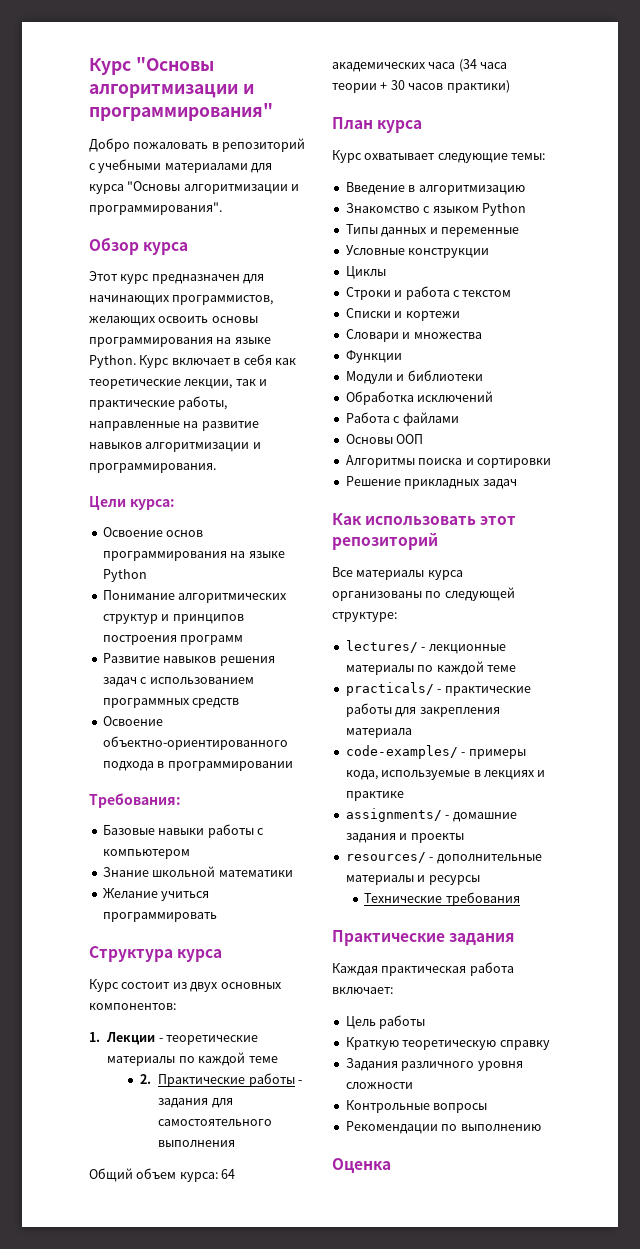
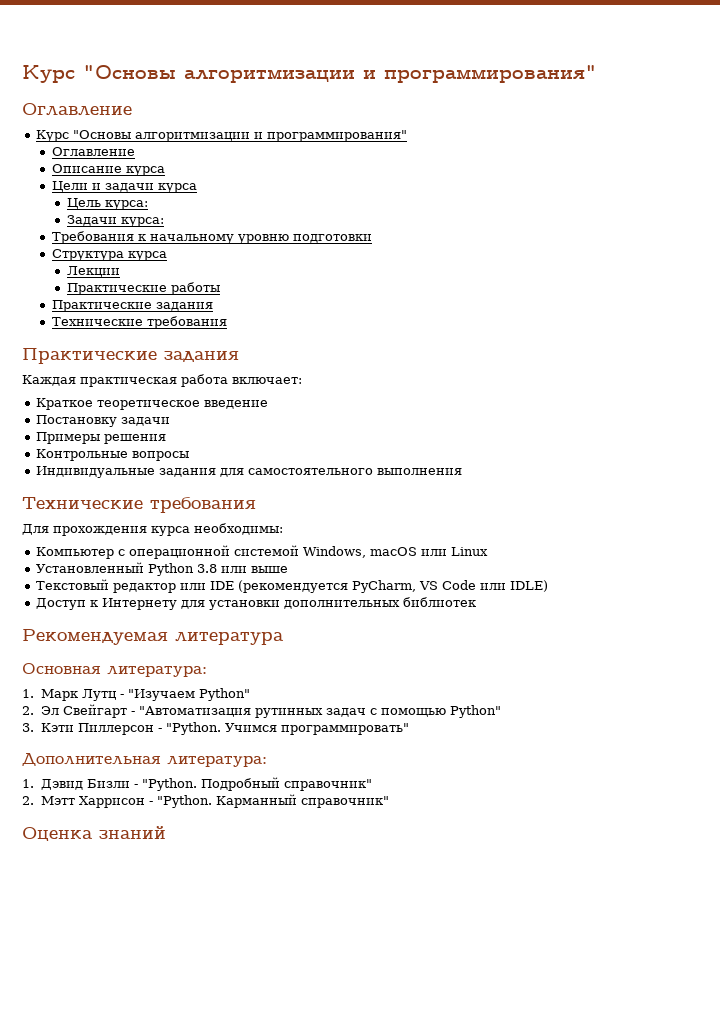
[89,57,214,75] [89,84,254,98] [89,103,273,121] [89,138,306,152] [89,159,273,173] [89,181,300,194] [89,202,222,215] [89,237,189,255] [89,271,265,284] [89,295,274,305] [89,316,258,326] [89,337,271,347] [89,354,296,368] [89,379,268,389] [89,396,228,410] [89,421,259,431] [89,442,261,452] [89,463,216,473] [89,496,175,510] [102,527,204,537] [102,551,285,561] [102,569,147,582] [102,590,288,603] [102,614,244,624] [102,635,244,645] [102,653,275,666] [102,677,254,687] [102,698,240,708] [102,716,163,726] [102,736,288,750] [102,761,293,771] [89,793,181,808] [102,824,264,838] [102,849,190,859] [102,866,293,877] [102,888,210,901] [102,912,217,922] [89,946,223,962] [89,979,282,992] [89,1003,176,1010] [89,1032,259,1045] [107,1052,278,1066] [139,1074,151,1084] Курс "Основы алгоритмизации и программирования" // Добро пожаловать в репозиторий с учебными материалами для курса "Основы алгоритмизации и программирования". // Обзор курса // Этот курс предназначен для начинающих программистов, желающих освоить основы программирования на языке Python. Курс включает в себя как теоретические лекции, так и практические работы, направленные на развитие навыков алгоритмизации и программирования. // Цели курса: // Освоение основ программирования на языке Python // Понимание алгоритмических структур и принципов построения программ // Развитие навыков решения задач с использованием программных средств // Освоение объектно-ориентированного подхода в программировании // Требования: // Базовые навыки работы с компьютером // Знание школьной математики // Желание учиться программировать // Структура курса // Курс состоит из двух основных компонентов: // 1. Лекции - теоретические материалы по каждой теме // 2. -> [22,65,597,83] [22,103,132,116] [36,130,408,142] [51,147,135,156] [51,164,165,176] [51,181,197,193] [67,198,149,210] [67,215,165,227] [51,231,372,244] [51,249,167,261] [67,266,121,277] Курс "Основы алгоритмизации и программирования" // Оглавление // Курс "Основы алгоритмизации и программирования" // Оглавление // Описание курса // Цели и задачи курса // Цель курса: // Задачи курса: // Требования к начальному уровню подготовки // Структура курса // Лекции //
[297,1080,302,1084] [158,1098,233,1108] [158,1119,273,1126] [158,1140,236,1147] [89,1168,236,1182] [332,59,508,72] [332,80,510,93] [332,117,423,133] [332,150,546,163] [345,182,525,195] [345,203,526,216] [345,224,519,237] [345,245,490,258] [345,266,386,279] [345,286,512,300] [345,308,460,321] [345,329,482,342] [345,350,402,363] [345,370,483,384] [345,391,494,405] [345,412,459,426] [345,434,424,444] [345,455,551,468] [345,476,517,489] [332,513,517,525] [332,533,438,550] [332,567,463,580] [332,587,515,601] [332,612,397,622] [345,640,506,654] [345,661,516,675] [345,682,531,696] [345,703,500,717] [345,728,412,738] [345,745,526,759] [345,770,546,780] [345,791,404,801] [345,808,517,822] [345,833,464,843] [345,852,542,864] [345,875,480,885] - задания для самостоятельного выполнения // Общий объем курса: 64 академических часа (34 часа теории + 30 часов практики) // План курса // Курс охватывает следующие темы: // Введение в алгоритмизацию // Знакомство с языком Python // Типы данных и переменные // Условные конструкции // Циклы // Строки и работа с текстом // Списки и кортежи // Словари и множества // Функции // Модули и библиотеки // Обработка исключений // Работа с файлами // Основы ООП // Алгоритмы поиска и сортировки // Решение прикладных задач // Как использовать этот репозиторий // Все материалы курса организованы по следующей структуре: // lectures/ - лекционные материалы по каждой теме // practicals/ - практические работы для закрепления материала // code-examples/ - примеры кода, используемые в лекциях и практике // assignments/ - домашние задания и проекты // resources/ - дополнительные материалы и ресурсы -> [51,300,213,312] // Практические задания
[345,1015,426,1029] [345,1037,550,1050] [345,1058,523,1071] [345,1082,413,1089] [345,1100,488,1113] [345,1121,541,1134] Цель работы // Краткую теоретическую справку // Задания различного уровня сложности // Контрольные вопросы // Рекомендации по выполнению -> [36,398,269,410] [36,415,171,427] [36,432,167,444] [36,449,190,461] [36,466,463,478] [22,497,256,513] [22,523,283,536] [36,545,489,559] [36,562,289,576] [36,579,549,593] [36,597,477,610] [22,629,284,645] [22,663,207,677] [22,688,250,701] [22,704,501,718] [22,722,409,735] [22,753,267,767] [22,777,372,791] [22,794,389,808] Краткое теоретическое введение // Постановку задачи // Примеры решения // Контрольные вопросы // Индивидуальные задания для самостоятельного выполнения // Технические требования // Для прохождения курса необходимы: // Компьютер с операционной системой Windows, macOS или Linux // Установленный Python 3.8 или выше // Текстовый редактор или IDE (рекомендуется PyCharm, VS Code или IDLE) // Доступ к Интернету для установки дополнительных библиотек // Рекомендуемая литература // Основная литература: // 1. Марк Лутц - "Изучаем Python" // 2. Эл Свейгарт - "Автоматизация рутинных задач с помощью Python" // 3. Кэти Пиллерсон - "Python. Учимся программировать" // Дополнительная литература: // 1. Дэвид Бизли - "Python. Подробный справочник" // 2. Мэтт Харрисон - "Python. Карманный справочник"
(391, 1166) none -> [99,826,166,839] знаний

